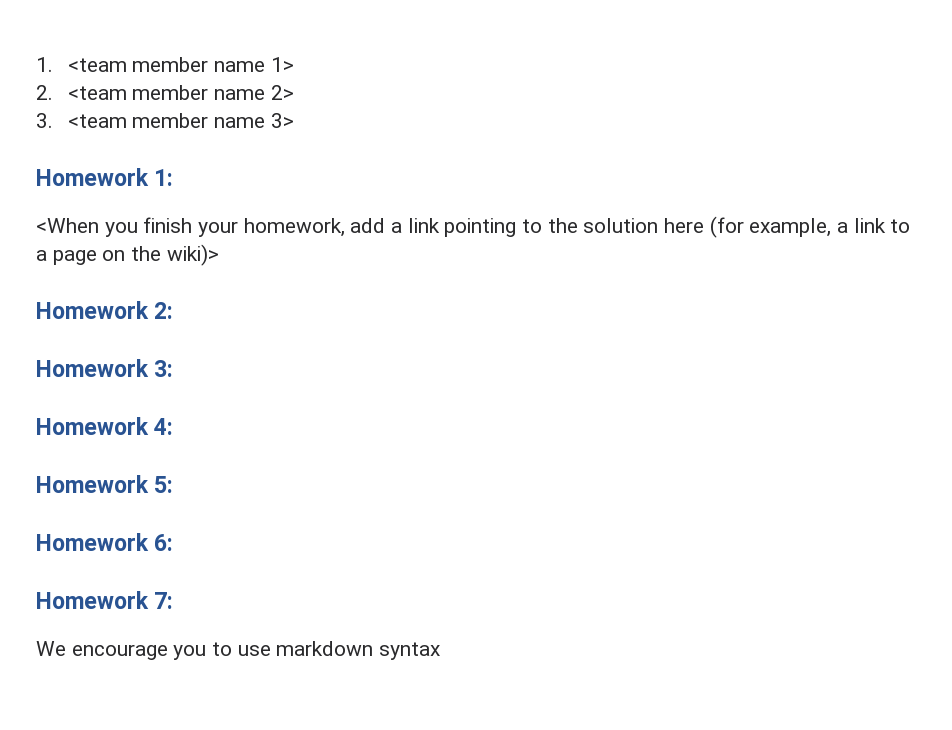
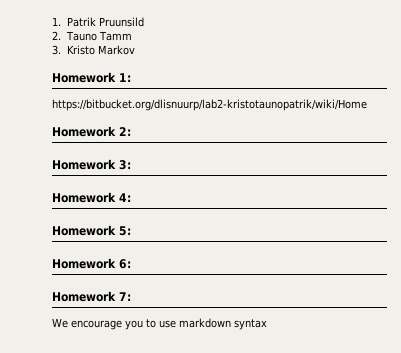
[67,57,294,72] [36,85,294,100] [36,113,294,128] [36,168,174,186] [36,216,911,238] [36,244,219,266] <team member name 1> // 2. <team member name 2> // 3. <team member name 3> // Homework 1: // <When you finish your homework, add a link pointing to the solution here (for example, a link to a page on the wiki)> -> [66,17,144,27] [52,31,132,41] [52,45,135,55] [52,72,131,83] [52,99,367,111] Patrik Pruunsild // 2. Tauno Tamm // 3. Kristo Markov // Homework 1: // https://bitbucket.org/dlisnuurp/lab2-kristotaunopatrik/wiki/Home

